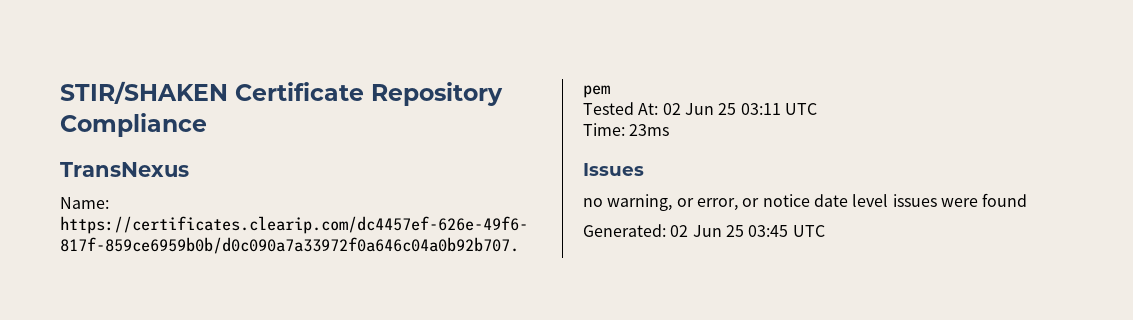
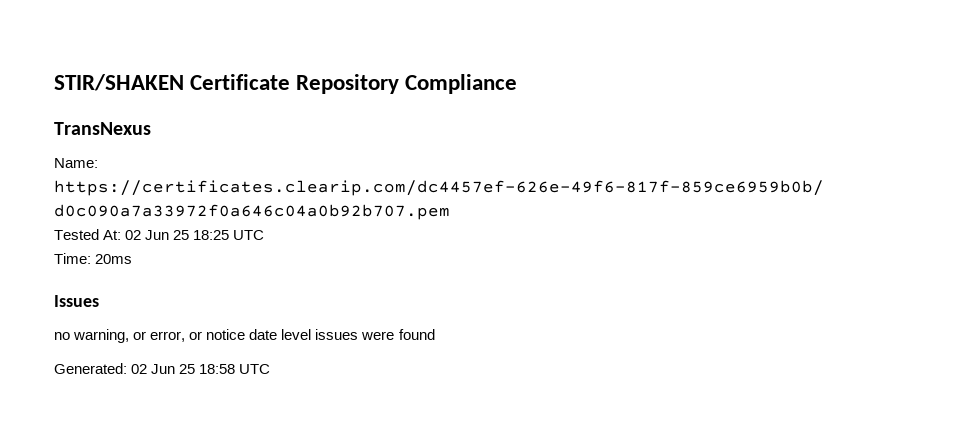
[740,103,781,115] 03:11 -> [193,230,230,240] 18:25
[629,124,670,136] 23ms -> [95,254,133,264] 20ms
[748,225,789,237] 03:45 -> [199,364,236,374] 18:58

